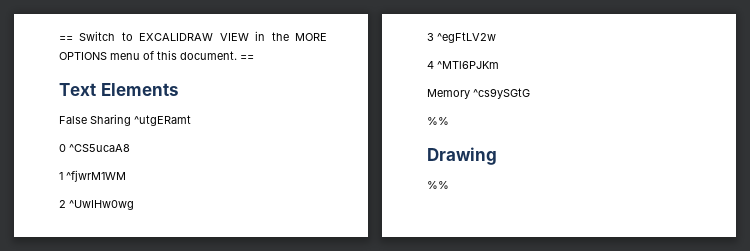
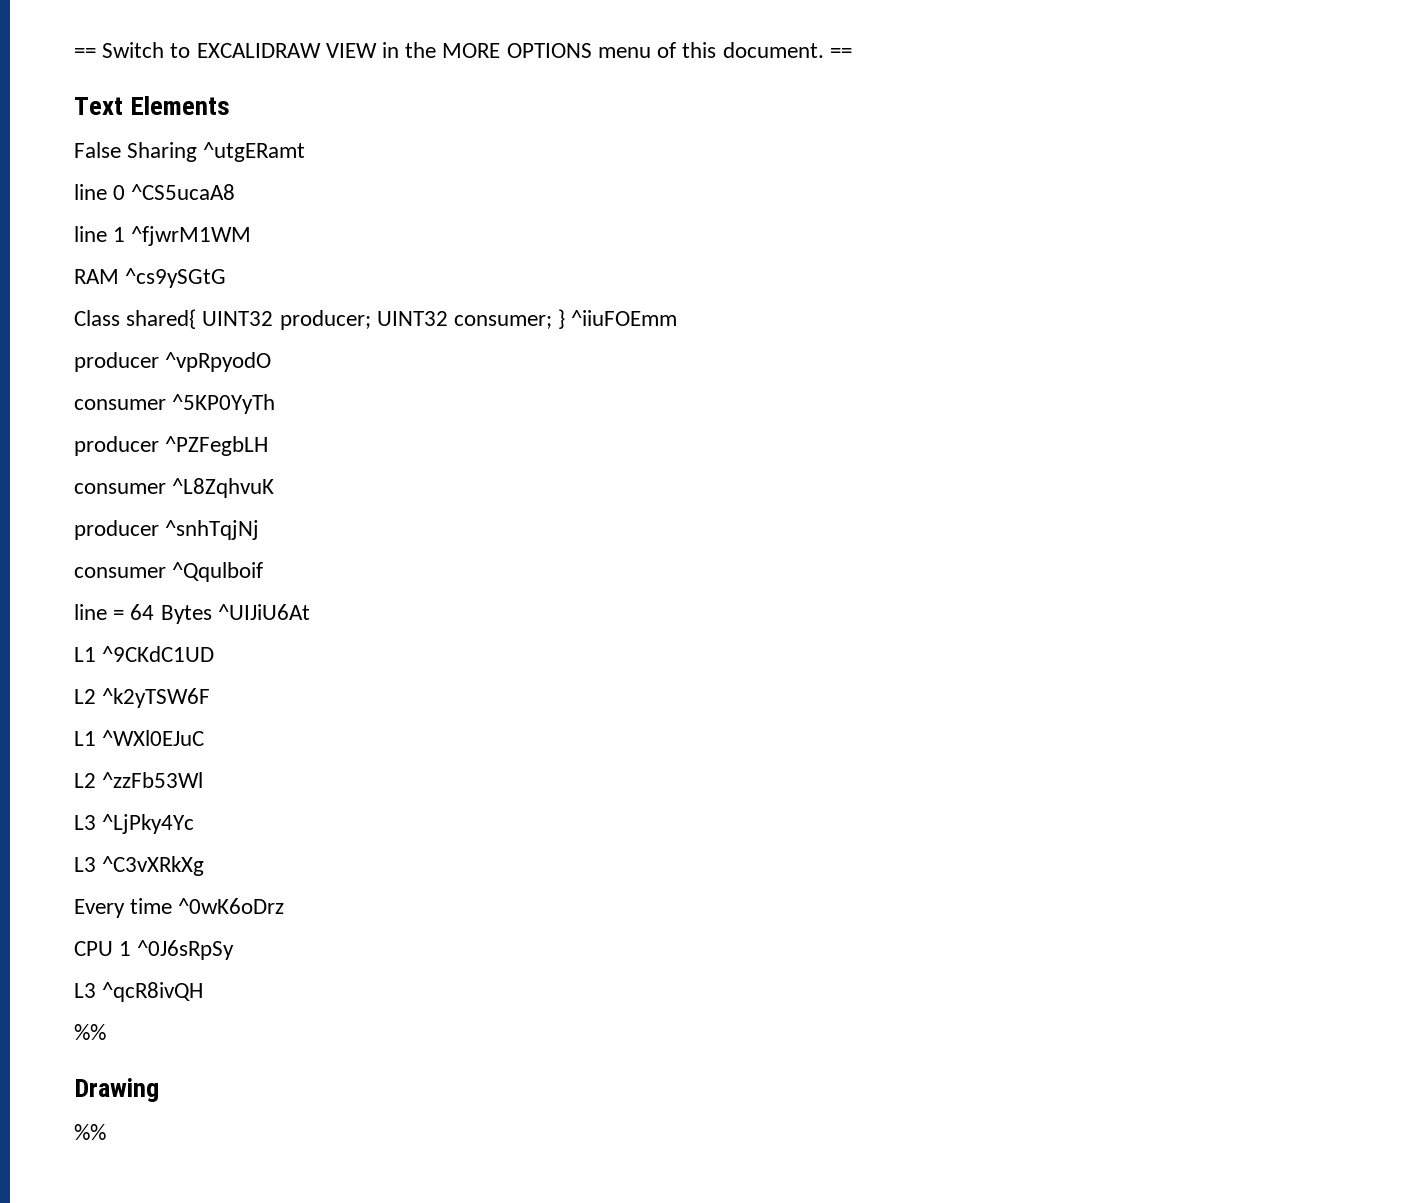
(191, 120) none -> [74,184,107,200] line
(130, 148) none -> [74,226,107,242] line
[59,200,134,210] [427,32,496,43] [427,61,499,69] [427,88,530,99] 2 ^UwIHw0wg // 3 ^egFtLV2w // 4 ^MTl6PJKm // Memory ^cs9ySGtG -> [74,268,227,288] [74,309,678,330] [74,352,272,372] [74,394,276,414] [74,436,269,456] [74,478,275,498] [74,520,260,540] [74,562,264,582] [74,604,310,624] [74,646,215,662] [74,688,211,708] [74,730,205,746] [74,772,204,788] [74,814,195,834] [74,856,205,876] [74,898,285,918] [74,940,235,960] [74,982,204,1002] RAM ^cs9ySGtG // Class shared{ UINT32 producer; UINT32 consumer; } ^iiuFOEmm // producer ^vpRpyodO // consumer ^5KP0YyTh // producer ^PZFegbLH // consumer ^L8ZqhvuK // producer ^snhTqjNj // consumer ^Qqulboif // line = 64 Bytes ^UIJiU6At // L1 ^9CKdC1UD // L2 ^k2yTSW6F // L1 ^WXl0EJuC // L2 ^zzFb53Wl // L3 ^LjPky4Yc // L3 ^C3vXRkXg // Every time ^0wK6oDrz // CPU 1 ^0J6sRpSy // L3 ^qcR8ivQH

